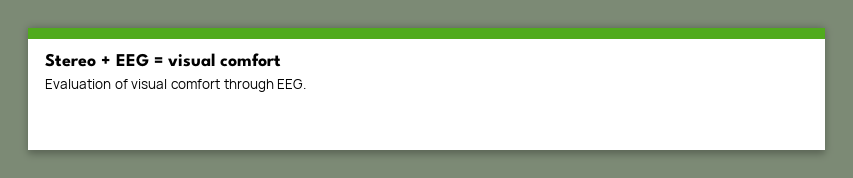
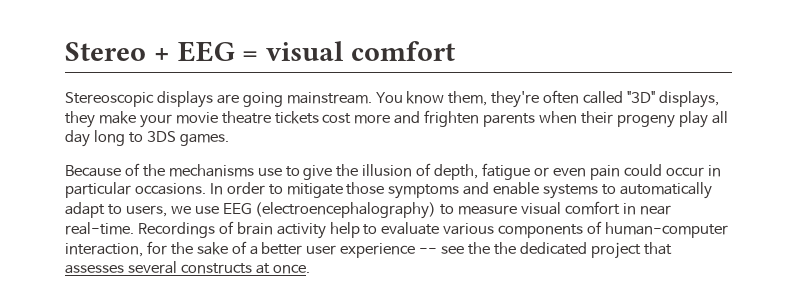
[45,79,307,92] Evaluation of visual comfort through EEG. -> [65,90,719,108] [65,110,728,128] [65,130,229,147] [65,163,721,180] [65,182,712,199] [65,201,671,219] [65,221,729,239] [65,241,672,259] [65,261,310,274] Stereoscopic displays are going mainstream. You know them, they're often called "3D" displays, they make your movie theatre tickets cost more and frighten parents when their progeny play all day long to 3DS games. // Because of the mechanisms use to give the illusion of depth, fatigue or even pain could occur in particular occasions. In order to mitigate those symptoms and enable systems to automatically adapt to users, we use EEG (electroencephalography) to measure visual comfort in near real-time. Recordings of brain activity help to evaluate various components of human-computer interaction, for the sake of a better user experience -- see the the dedicated project that assesses several constructs at once.

